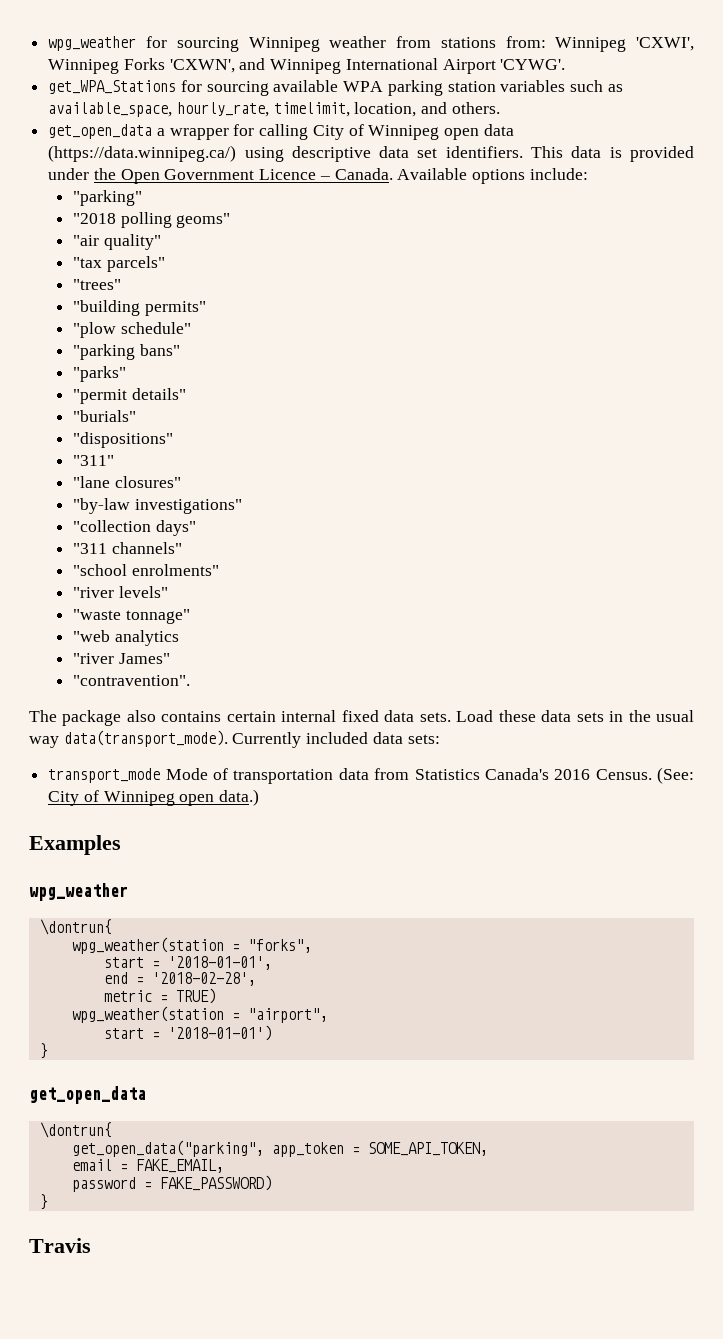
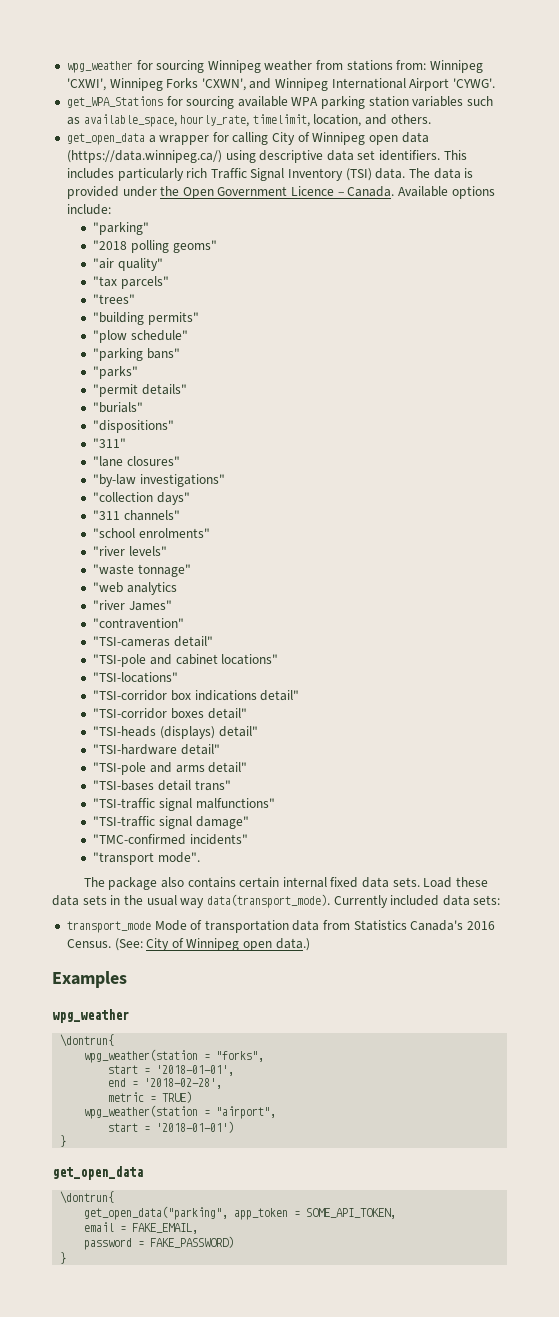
(564, 152) none -> [66,168,431,181] includes particularly rich Traffic Signal Inventory (TSI) data. The
[73,675,191,686] "contravention". -> [93,618,185,629] [93,636,214,647] [93,654,279,667] [93,672,179,683] [93,690,300,701] [93,708,247,719] [93,726,258,739] [93,744,221,755] [93,762,248,775] [93,780,231,791] [93,798,275,811] [93,816,249,829] [93,834,249,845] [93,852,201,865] "contravention" // "TSI-cameras detail" // "TSI-pole and cabinet locations" // "TSI-locations" // "TSI-corridor box indications detail" // "TSI-corridor boxes detail" // "TSI-heads (displays) detail" // "TSI-hardware detail" // "TSI-pole and arms detail" // "TSI-bases detail trans" // "TSI-traffic signal malfunctions" // "TSI-traffic signal damage" // "TMC-confirmed incidents" // "transport mode".
[29,1238,91,1253] // Travis -> (67, 1258) none

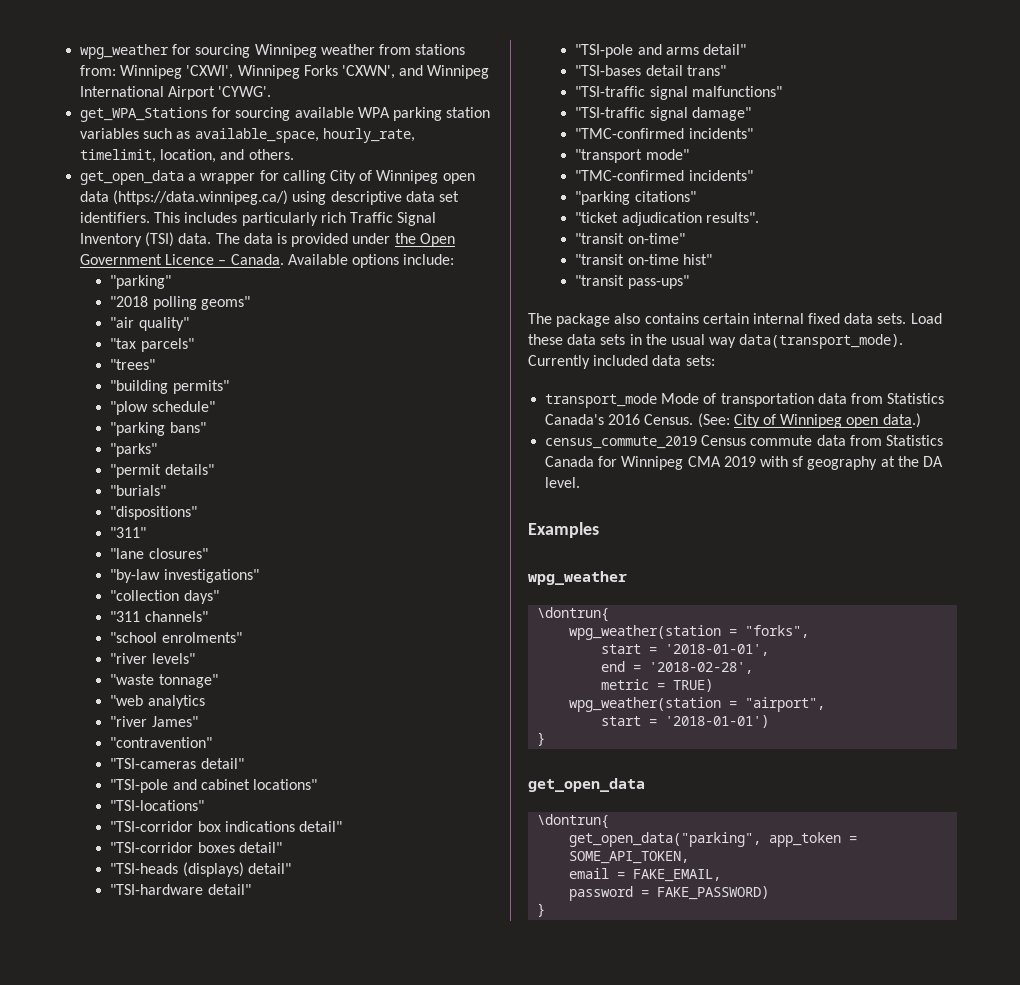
[158,852,201,863] mode". -> [645,149,689,160] [575,170,753,181] [575,191,696,205] [575,212,759,226] [575,233,685,244] [575,254,712,265] [575,275,689,289] mode" // "TMC-confirmed incidents" // "parking citations" // "ticket adjudication results". // "transit on-time" // "transit on-time hist" // "transit pass-ups"
(310, 944) none -> [545,435,943,449] [545,456,943,470] [545,477,581,488] // census_commute_2019 Census commute data from Statistics Canada for Winnipeg CMA 2019 with sf geography at the DA level.

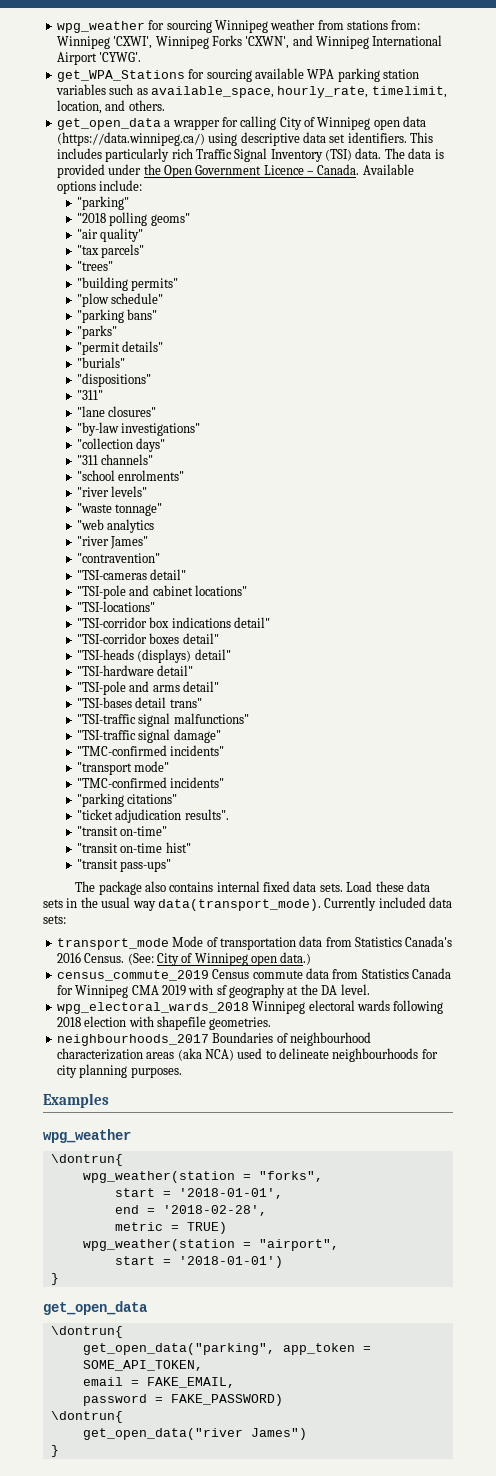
[702,313,749,324] certain -> (214, 887) none
(581, 482) none -> [56,1000,444,1014] [56,1016,272,1030] [56,1032,371,1046] [56,1048,438,1062] [56,1064,182,1078] // wpg_electoral_wards_2018 Winnipeg electoral wards following 2018 election with shapefile geometries. // neighbourhoods_2017 Boundaries of neighbourhood characterization areas (aka NCA) used to delineate neighbourhoods for city planning purposes.
(770, 893) none -> [50,1411,123,1423] [82,1428,307,1440] // \dontrun{ // get_open_data("river James")

